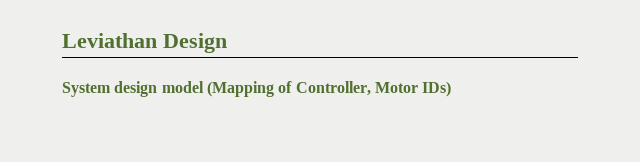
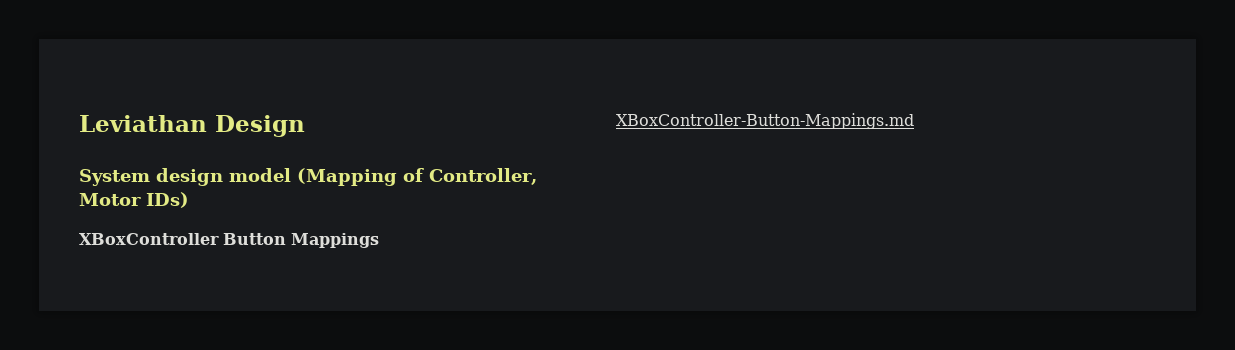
(452, 89) none -> [79,233,379,248] [616,113,914,129] // XBoxController Button Mappings XBoxController-Button-Mappings.md

